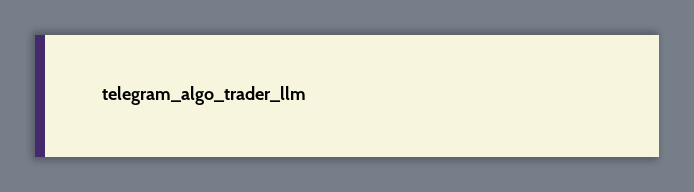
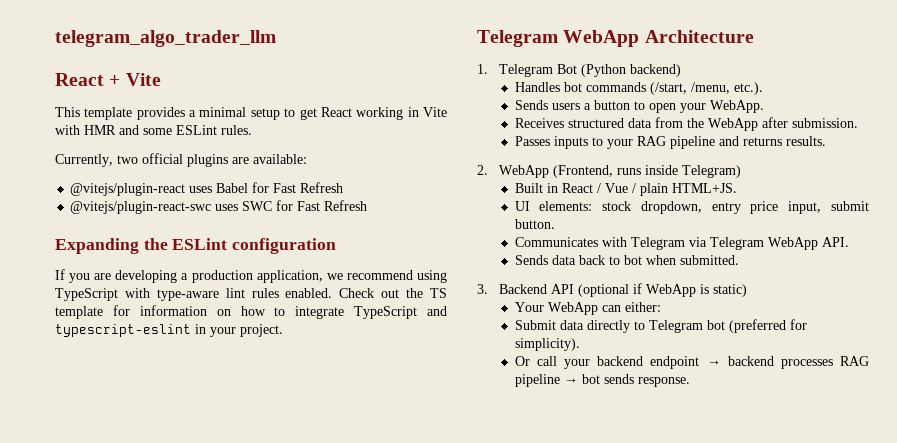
(306, 95) none -> [55,73,161,86] [55,107,448,120] [55,125,252,135] [55,153,307,167] [70,182,344,196] [70,200,368,214] [55,238,337,254] [55,269,447,283] [55,288,448,301] [55,305,447,319] [55,324,283,337] [477,30,754,47] [477,64,682,77] [514,82,763,95] [514,100,764,113] [514,117,858,131] [514,136,826,149] [477,165,742,178] [514,183,737,196] [514,201,869,214] [514,219,555,229] [514,237,849,250] [514,255,739,265] [477,283,748,297] [514,302,661,315] [514,319,807,333] [514,338,580,351] [514,356,869,369] [514,374,690,387] // React + Vite // This template provides a minimal setup to get React working in Vite with HMR and some ESLint rules. // Currently, two official plugins are available: // @vitejs/plugin-react uses Babel for Fast Refresh // @vitejs/plugin-react-swc uses SWC for Fast Refresh // Expanding the ESLint configuration // If you are developing a production application, we recommend using TypeScript with type-aware lint rules enabled. Check out the TS template for information on how to integrate TypeScript and typescript-eslint in your project. // Telegram WebApp Architecture // 1. Telegram Bot (Python backend) // Handles bot commands (/start, /menu, etc.). // Sends users a button to open your WebApp. // Receives structured data from the WebApp after submission. // Passes inputs to your RAG pipeline and returns results. // 2. WebApp (Frontend, runs inside Telegram) // Built in React / Vue / plain HTML+JS. // UI elements: stock dropdown, entry price input, submit button. // Communicates with Telegram via Telegram WebApp API. // Sends data back to bot when submitted. // 3. Backend API (optional if WebApp is static) // Your WebApp can either: // Submit data directly to Telegram bot (preferred for simplicity). // Or call your backend endpoint → backend processes RAG pipeline → bot sends response.

